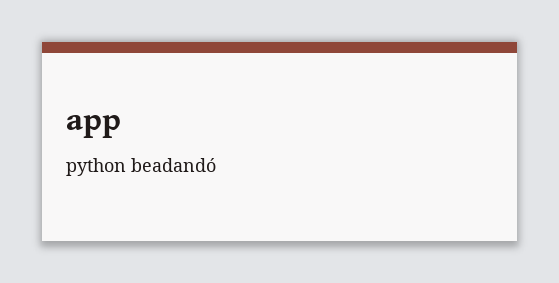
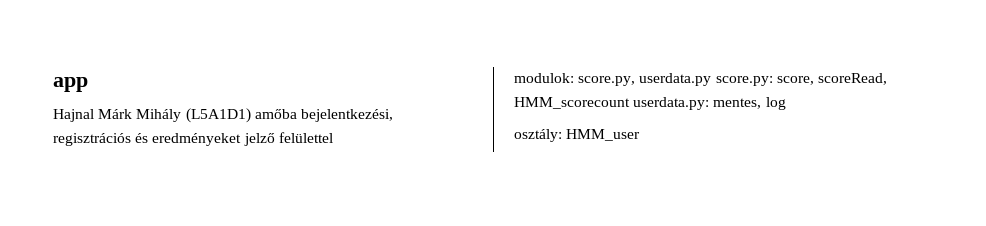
[66,158,216,176] python beadandó -> [53,108,393,123] [53,132,333,146] [514,73,887,86] [514,97,786,110] [514,129,641,142] Hajnal Márk Mihály (L5A1D1) amőba bejelentkezési, regisztrációs és eredményeket jelző felülettel // modulok: score.py, userdata.py score.py: score, scoreRead, HMM_scorecount userdata.py: mentes, log // osztály: HMM_user

